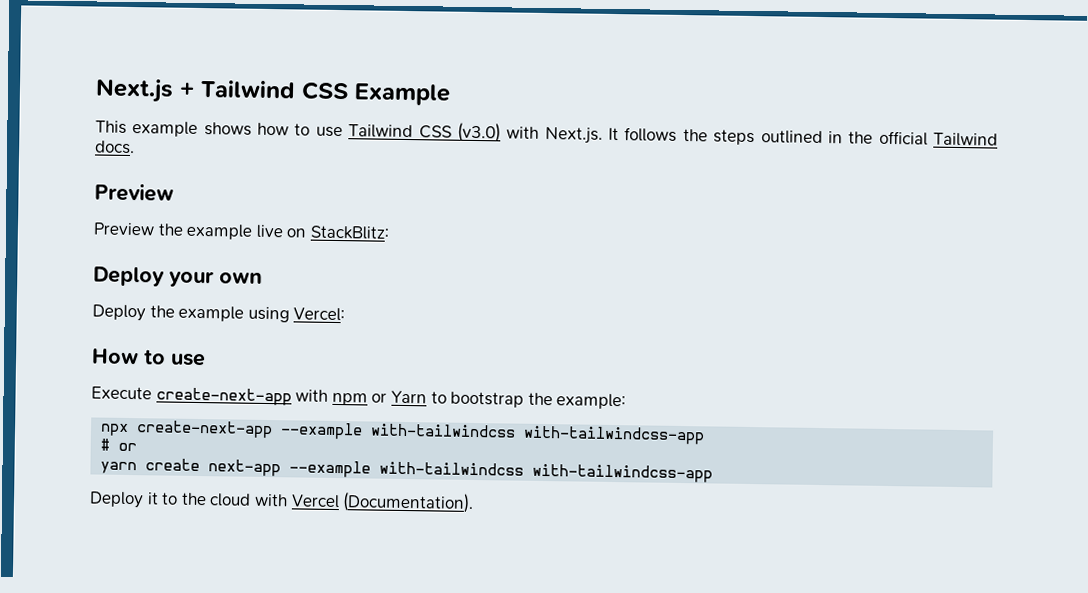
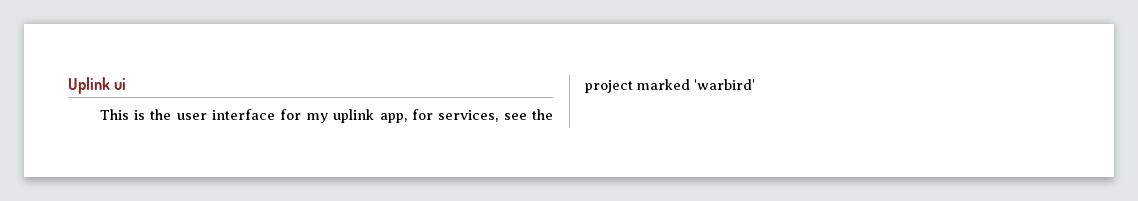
[95,78,451,106] [95,120,998,147] [95,140,135,155] [94,183,174,202] [93,222,389,240] [93,266,263,288] [92,304,346,323] [91,348,206,367] [91,386,627,410] [100,420,706,445] [100,438,138,452] [100,458,714,483] [89,491,475,514] Next.js + Tailwind CSS Example // This example shows how to use Tailwind CSS (v3.0) with Next.js. It follows the steps outlined in the official Tailwind docs. // Preview // Preview the example live on StackBlitz: // Deploy your own // Deploy the example using Vercel: // How to use // Execute create-next-app with npm or Yarn to bootstrap the example: // npx create-next-app --example with-tailwindcss with-tailwindcss-app // # or // yarn create next-app --example with-tailwindcss with-tailwindcss-app // Deploy it to the cloud with Vercel (Documentation). -> [68,77,127,94] [99,109,554,123] [585,79,755,93] Uplink ui // This is the user interface for my uplink app, for services, see the project marked 'warbird'

